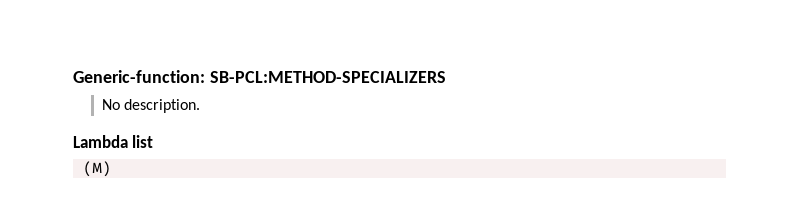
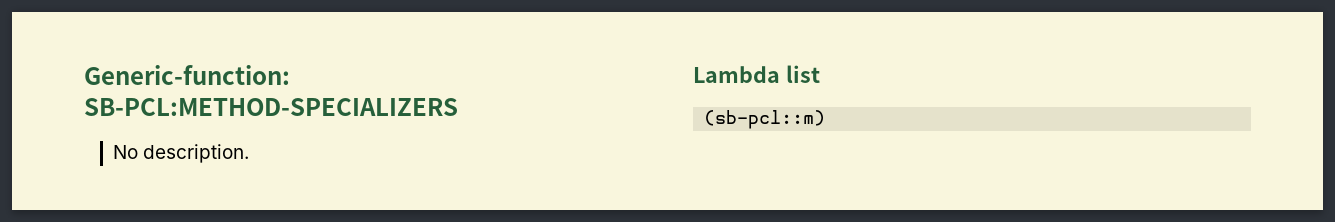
[82,161,113,177] (M) -> [704,110,826,129] (sb-pcl::m)

